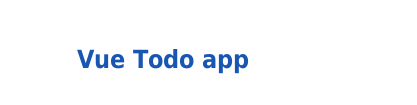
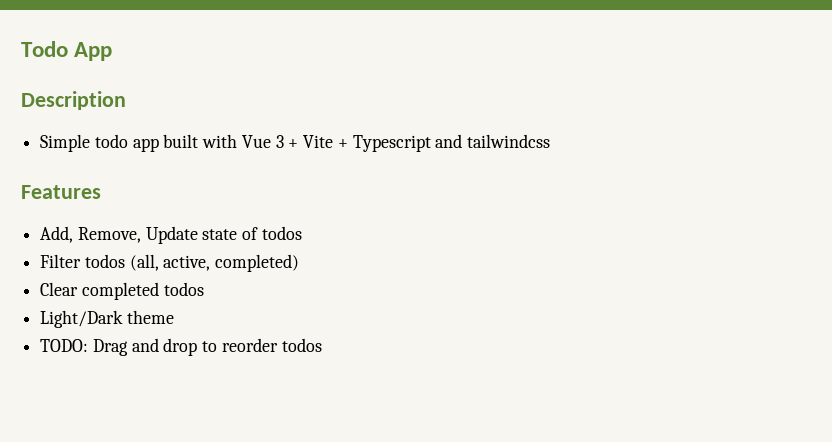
[77,49,249,74] Vue Todo app -> [21,41,113,61] [21,91,126,110] [40,134,550,152] [21,185,101,199] [40,226,302,244] [40,254,300,272] [40,282,204,300] [40,310,174,328] [40,338,322,356] Todo App // Description // Simple todo app built with Vue 3 + Vite + Typescript and tailwindcss // Features // Add, Remove, Update state of todos // Filter todos (all, active, completed) // Clear completed todos // Light/Dark theme // TODO: Drag and drop to reorder todos

